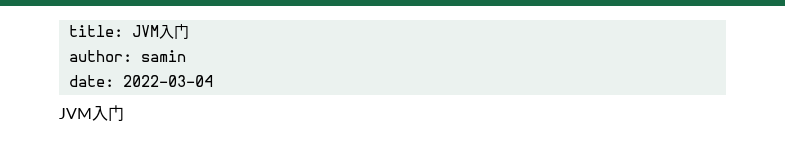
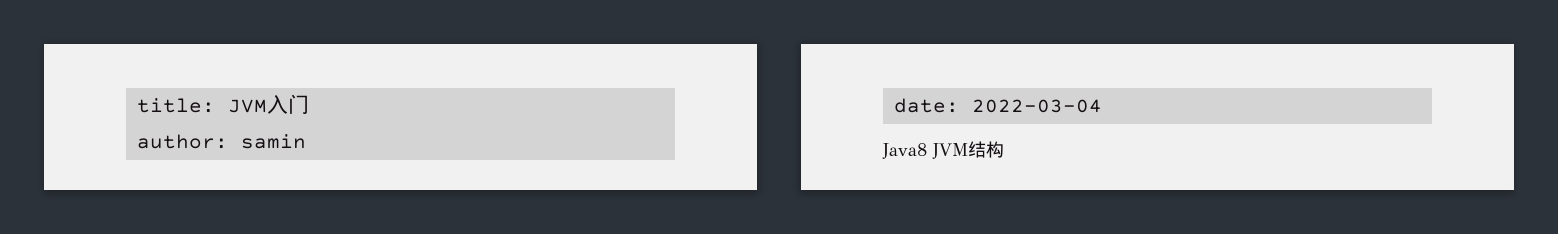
[59,105,124,121] JVM入门 -> [882,141,1004,159] Java8 JVM结构

